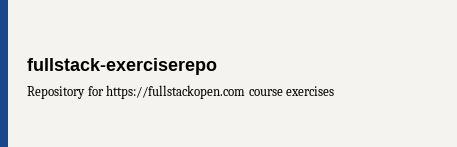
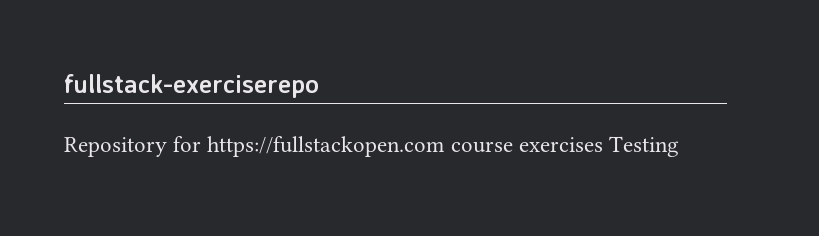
(335, 91) none -> [609,136,680,157] Testing

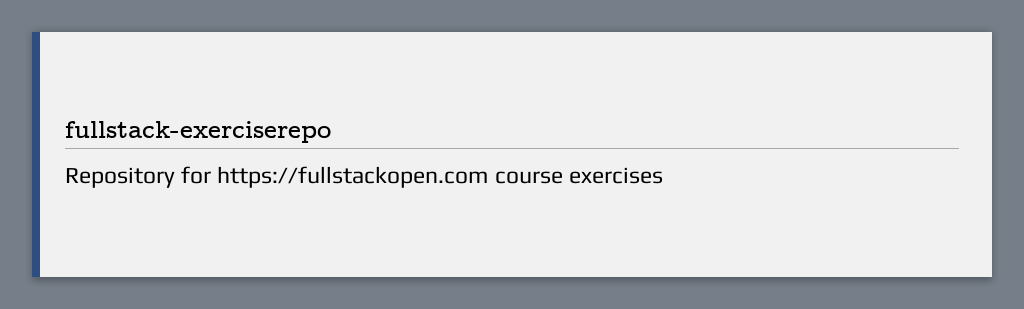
[609,136,680,157] Testing -> (663, 175) none

